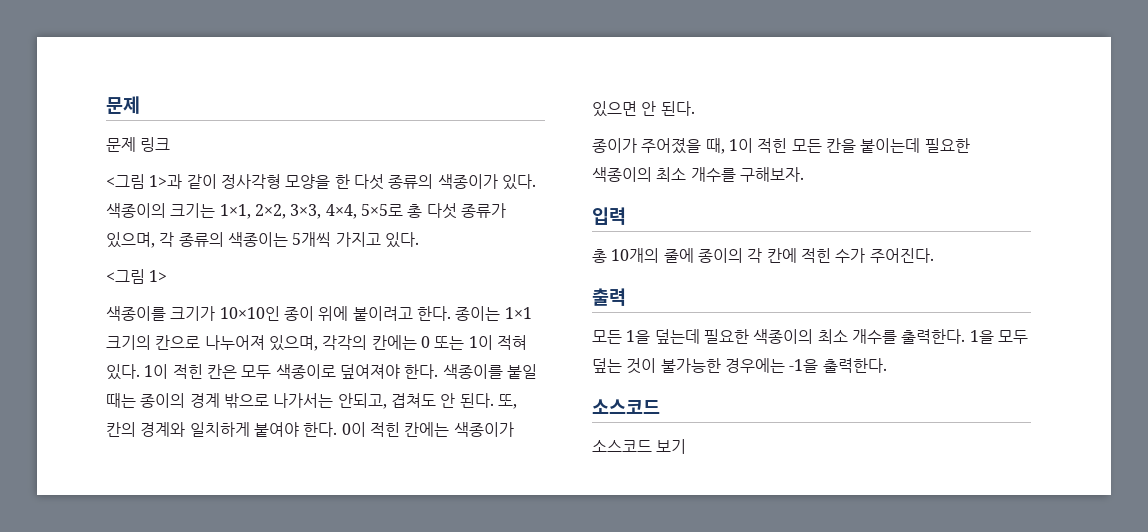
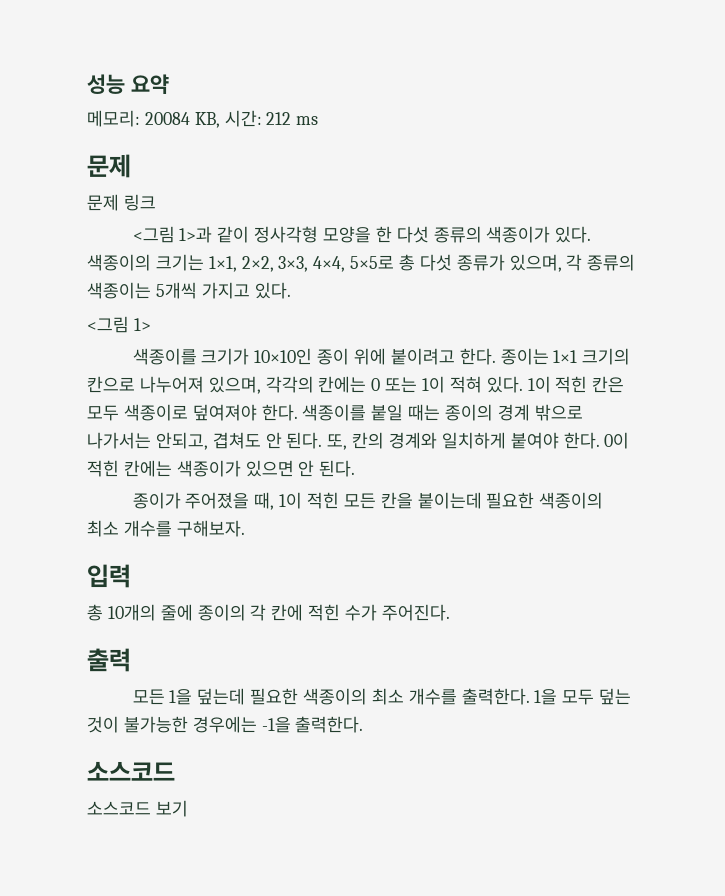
(106, 105) none -> [87,74,169,94] [87,110,319,128] 성능 요약 // 메모리: 20084 KB, 시간: 212 ms //

